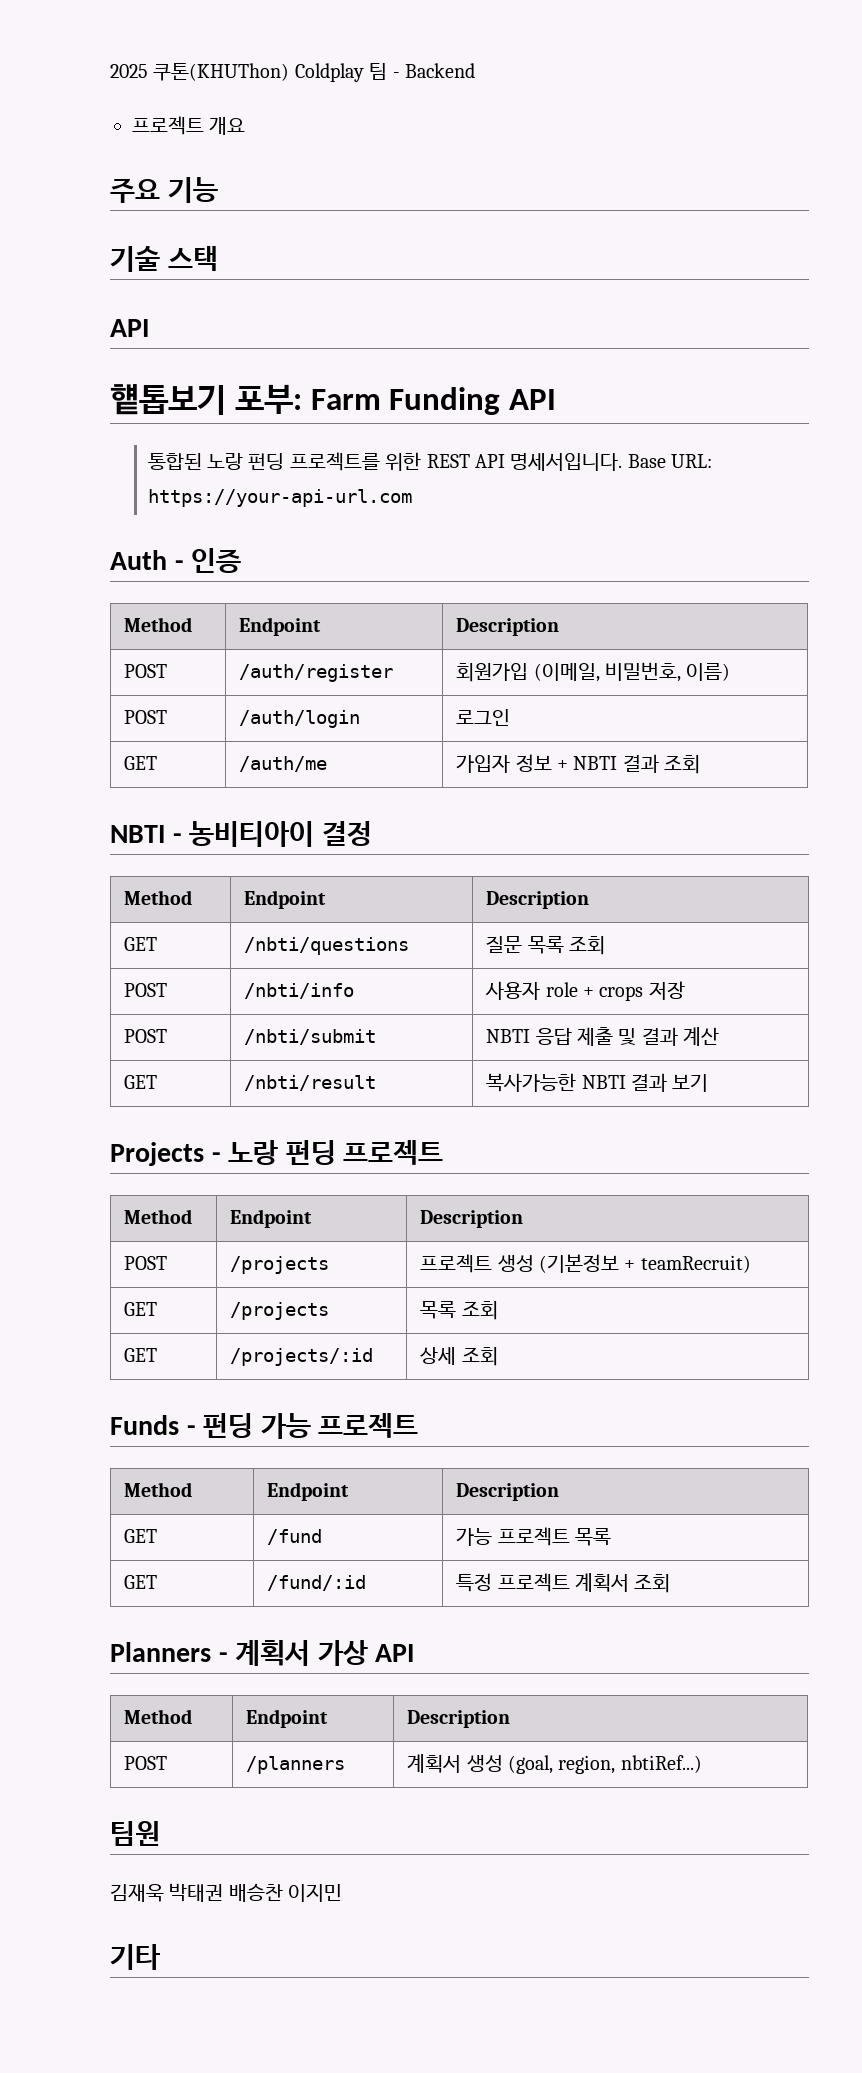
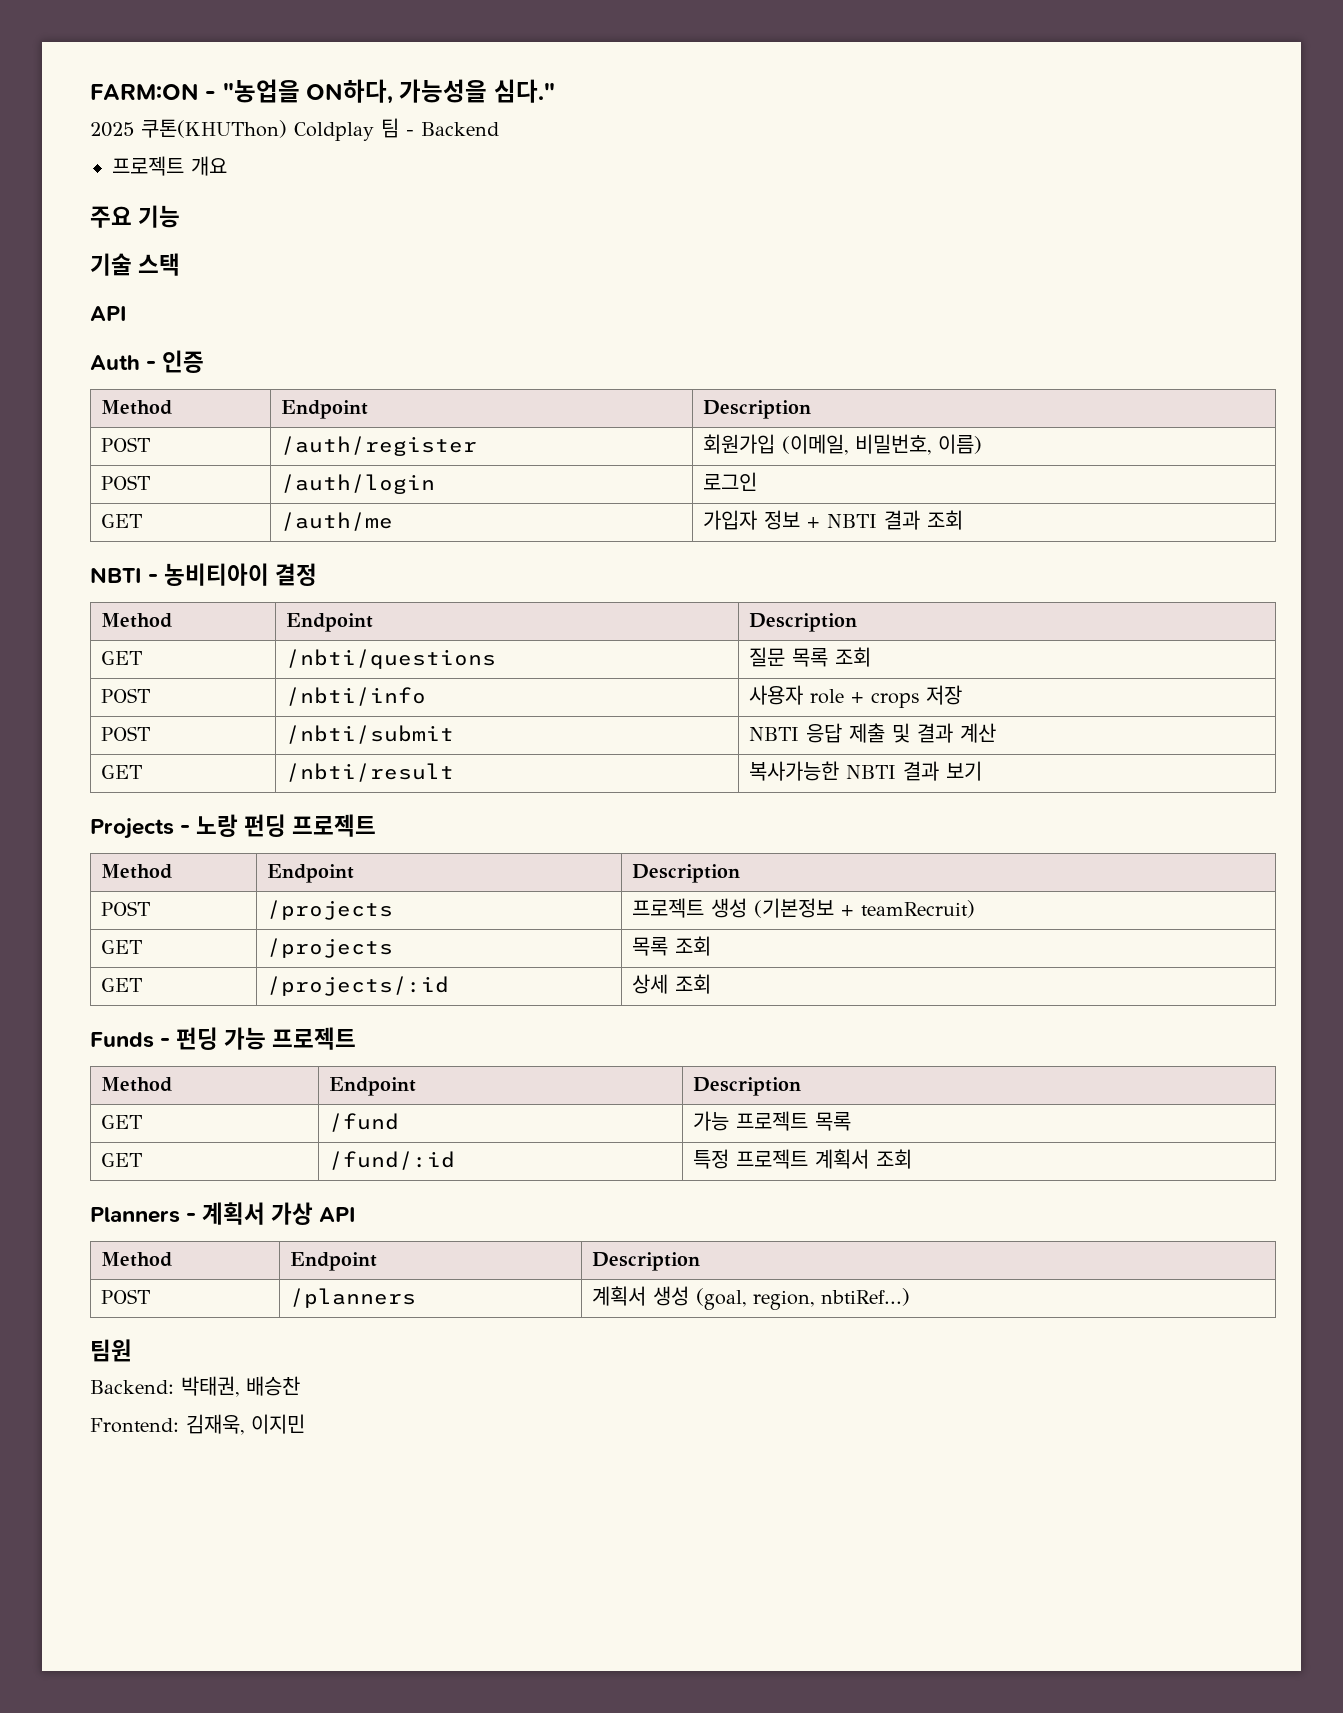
(110, 71) none -> [90,79,555,104] FARM:ON - "농업을 ON하다, 가능성을 심다." //
[110,384,557,415] [147,452,713,471] [147,489,412,507] // 헅톱보기 포부: Farm Funding API // 통합된 노랑 펀딩 프로젝트를 위한 REST API 명세서입니다. Base URL: https://your-api-url.com -> (127, 313) none
[110,1883,224,1902] 김재욱 박태권 -> [90,1376,239,1397] Backend: 박태권,
(283, 1892) none -> [90,1414,244,1435] // Frontend: 김재욱,
[110,1944,160,1970] // 기타 -> (305, 1424) none

